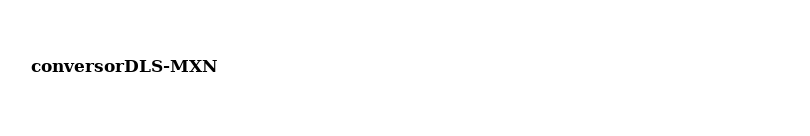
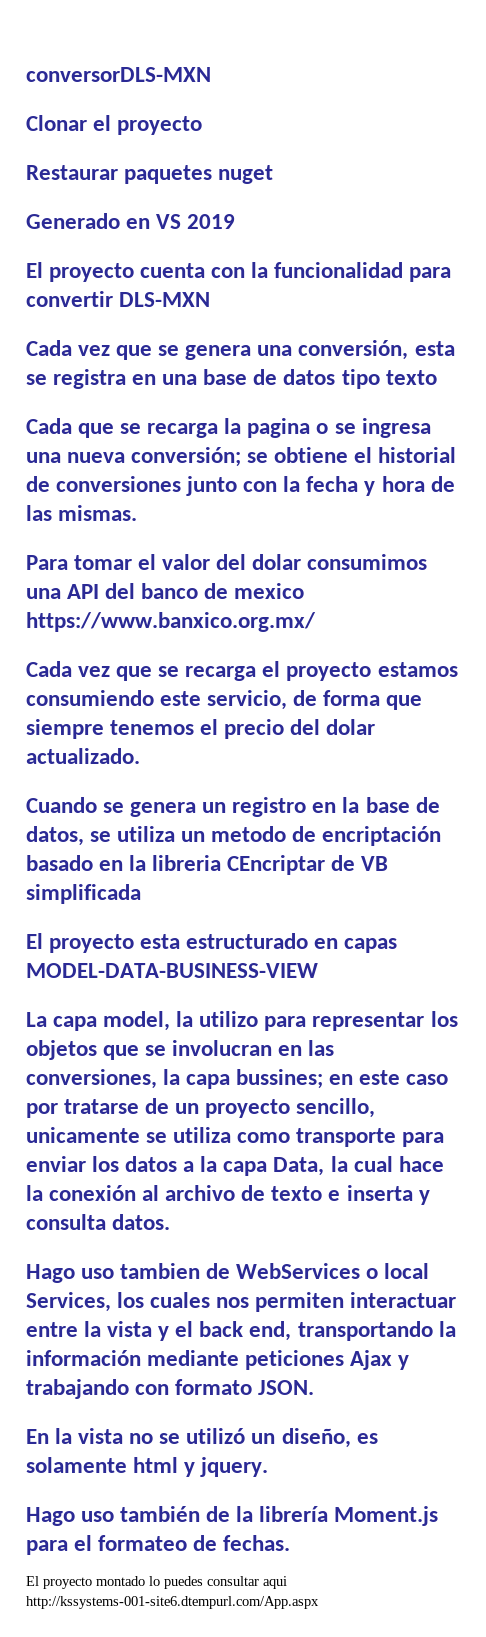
(218, 66) none -> [26,115,203,135] [26,165,274,184] [26,213,236,229] [26,262,452,282] [26,291,211,307] [26,340,455,360] [26,369,437,389] [26,418,431,438] [26,447,457,467] [26,476,455,496] [26,505,138,521] [26,554,428,570] [26,583,305,599] [26,612,316,632] [26,661,458,681] [26,690,423,710] [26,719,376,739] [26,748,140,764] [26,797,440,817] [26,826,442,846] [26,855,389,875] [26,884,141,904] [26,933,398,953] [26,963,318,978] [26,1011,458,1031] [26,1040,335,1060] [26,1069,449,1089] [26,1098,376,1118] [26,1127,445,1147] [26,1156,444,1176] [26,1185,430,1205] [26,1214,171,1230] [26,1263,430,1283] [26,1292,457,1312] [26,1321,456,1341] [26,1350,410,1370] [26,1379,315,1399] [26,1428,378,1448] [26,1457,269,1477] [26,1506,439,1526] [26,1535,291,1555] [26,1576,287,1589] [26,1596,319,1609] // Clonar el proyecto // Restaurar paquetes nuget // Generado en VS 2019 // El proyecto cuenta con la funcionalidad para convertir DLS-MXN // Cada vez que se genera una conversión, esta se registra en una base de datos tipo texto // Cada que se recarga la pagina o se ingresa una nueva conversión; se obtiene el historial de conversiones junto con la fecha y hora de las mismas. // Para tomar el valor del dolar consumimos una API del banco de mexico https://www.banxico.org.mx/ // Cada vez que se recarga el proyecto estamos consumiendo este servicio, de forma que siempre tenemos el precio del dolar actualizado. // Cuando se genera un registro en la base de datos, se utiliza un metodo de encriptación basado en la libreria CEncriptar de VB simplificada // El proyecto esta estructurado en capas MODEL-DATA-BUSINESS-VIEW // La capa model, la utilizo para representar los objetos que se involucran en las conversiones, la capa bussines; en este caso por tratarse de un proyecto sencillo, unicamente se utiliza como transporte para enviar los datos a la capa Data, la cual hace la conexión al archivo de texto e inserta y consulta datos. // Hago uso tambien de WebServices o local Services, los cuales nos permiten interactuar entre la vista y el back end, transportando la información mediante peticiones Ajax y trabajando con formato JSON. // En la vista no se utilizó un diseño, es solamente html y jquery. // Hago uso también de la librería Moment.js para el formateo de fechas. // El proyecto montado lo puedes consultar aqui http://kssystems-001-site6.dtempurl.com/App.aspx

